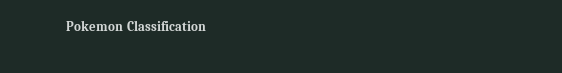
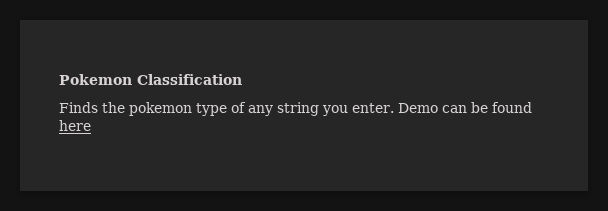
(206, 25) none -> [59,102,532,116] [59,120,91,131] // Finds the pokemon type of any string you enter. Demo can be found here

